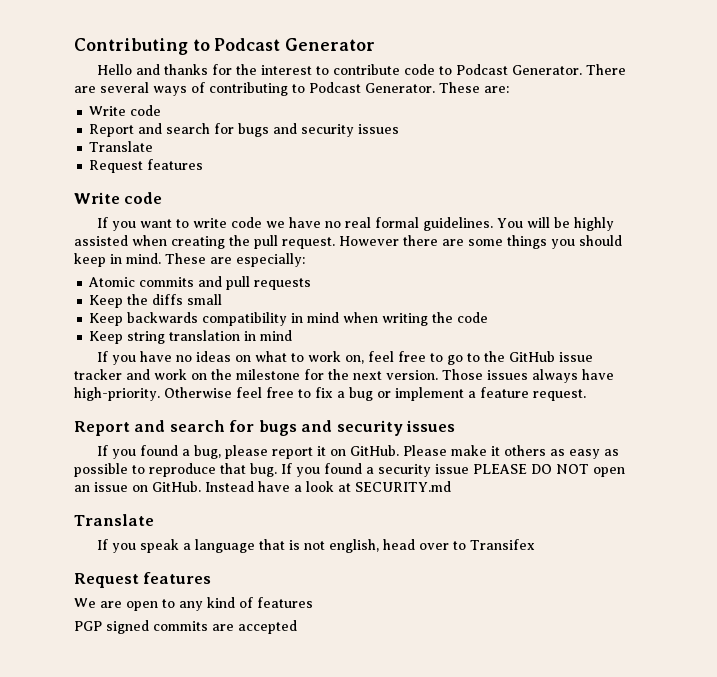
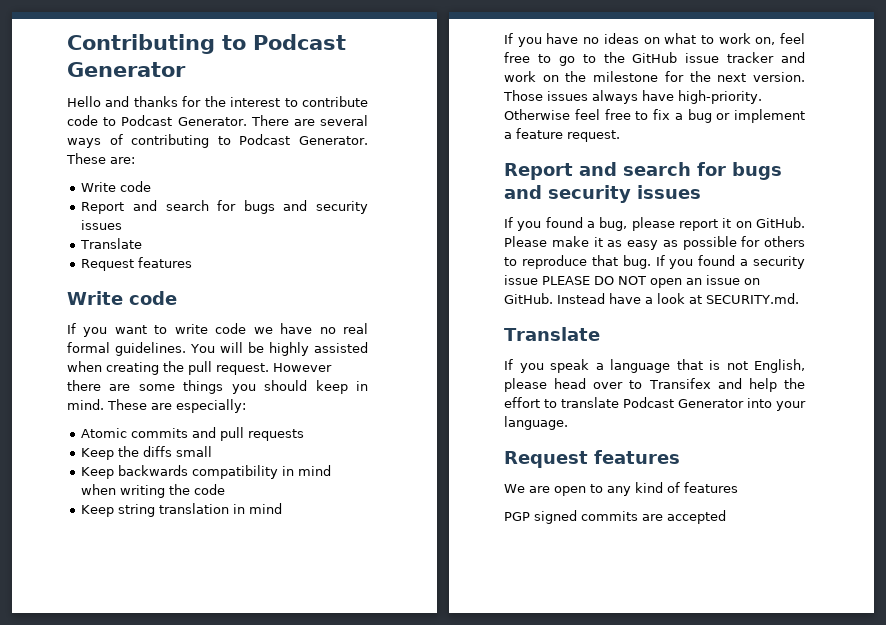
[503,445,546,456] others -> (603, 242) none
(128, 470) none -> [741,236,805,247] for others
[355,481,451,492] SECURITY.md -> [706,293,799,304] SECURITY.md.
[328,539,379,553] english, -> [754,359,805,373] [504,378,547,392] English, please
(535, 544) none -> [717,378,805,392] [504,397,806,411] [504,416,568,430] and help the effort to translate Podcast Generator into your language.

